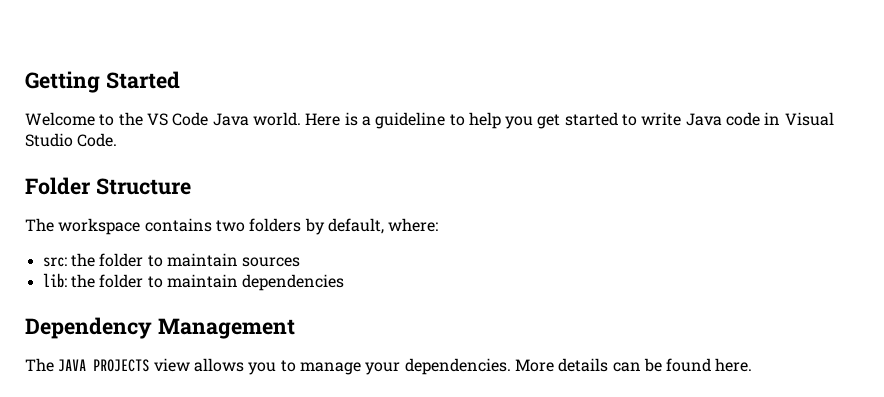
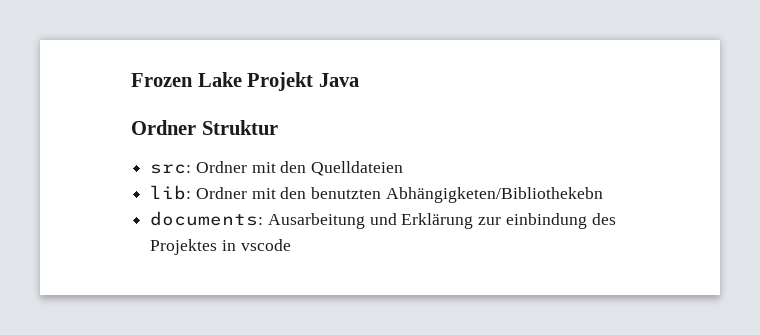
[25,71,180,93] [25,112,834,129] [25,133,118,147] [25,177,191,195] [25,218,439,235] [42,253,301,267] [42,273,345,291] [25,317,295,339] [25,358,753,375] Getting Started // Welcome to the VS Code Java world. Here is a guideline to help you get started to write Java code in Visual Studio Code. // Folder Structure // The workspace contains two folders by default, where: // src: the folder to maintain sources // lib: the folder to maintain dependencies // Dependency Management // The JAVA PROJECTS view allows you to manage your dependencies. More details can be found here. -> [131,72,359,91] [131,120,278,135] [150,161,404,176] [150,185,603,203] [150,211,616,229] [150,239,291,255] Frozen Lake Projekt Java // Ordner Struktur // src: Ordner mit den Quelldateien // lib: Ordner mit den benutzten Abhängigketen/Bibliothekebn // documents: Ausarbeitung und Erklärung zur einbindung des Projektes in vscode

